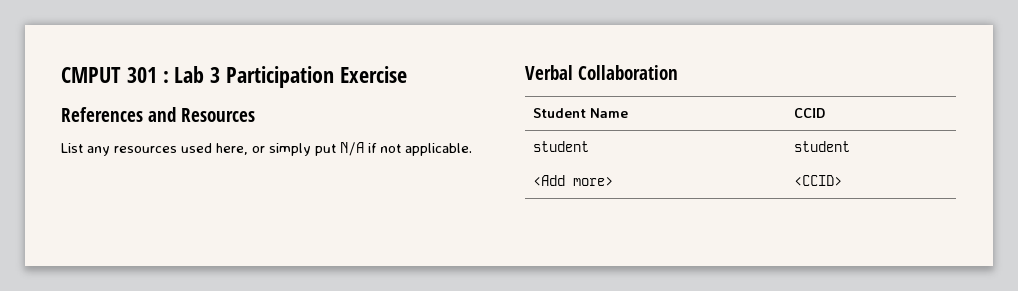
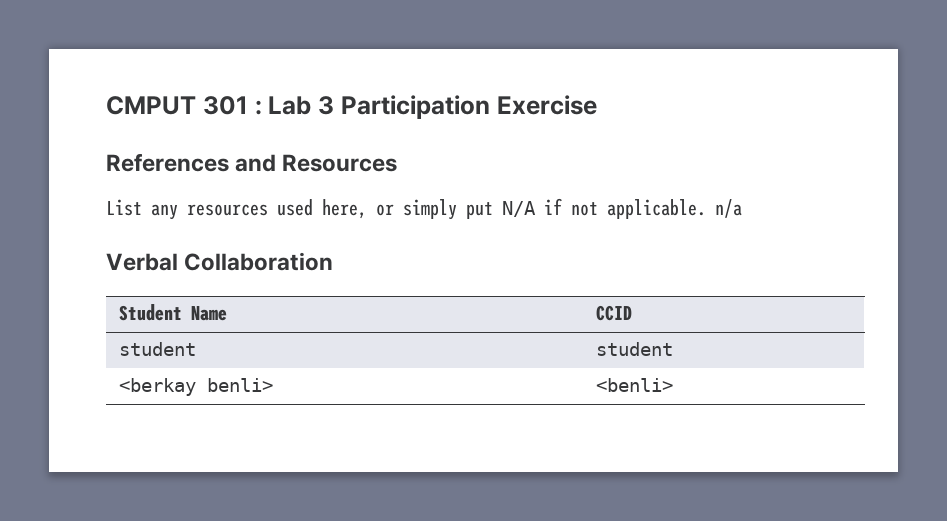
(472, 149) none -> [715,199,742,218] n/a
[533,175,614,186] [794,175,843,186] <Add more> | <CCID> -> [118,378,273,396] [595,378,673,392] <berkay benli> | <benli>

